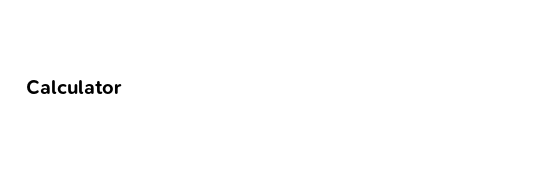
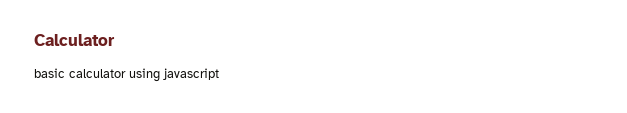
(122, 87) none -> [34,68,219,82] // basic calculator using javascript

